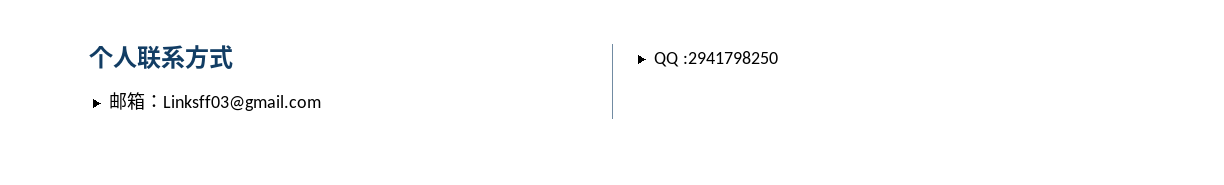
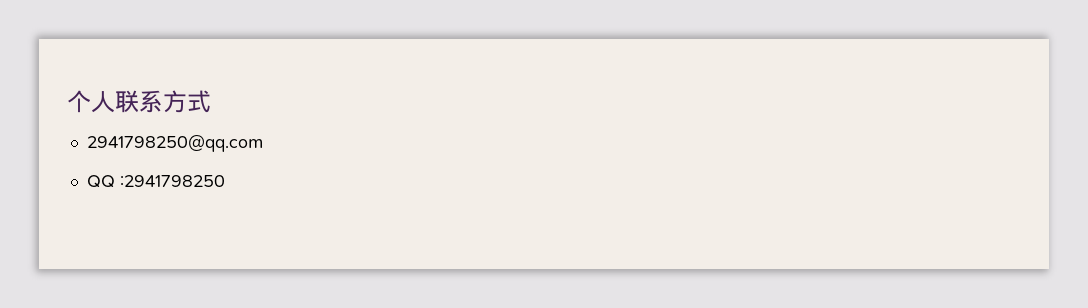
[108,92,321,111] 邮箱：Linksff03@gmail.com -> [86,135,263,152] 2941798250@qq.com

